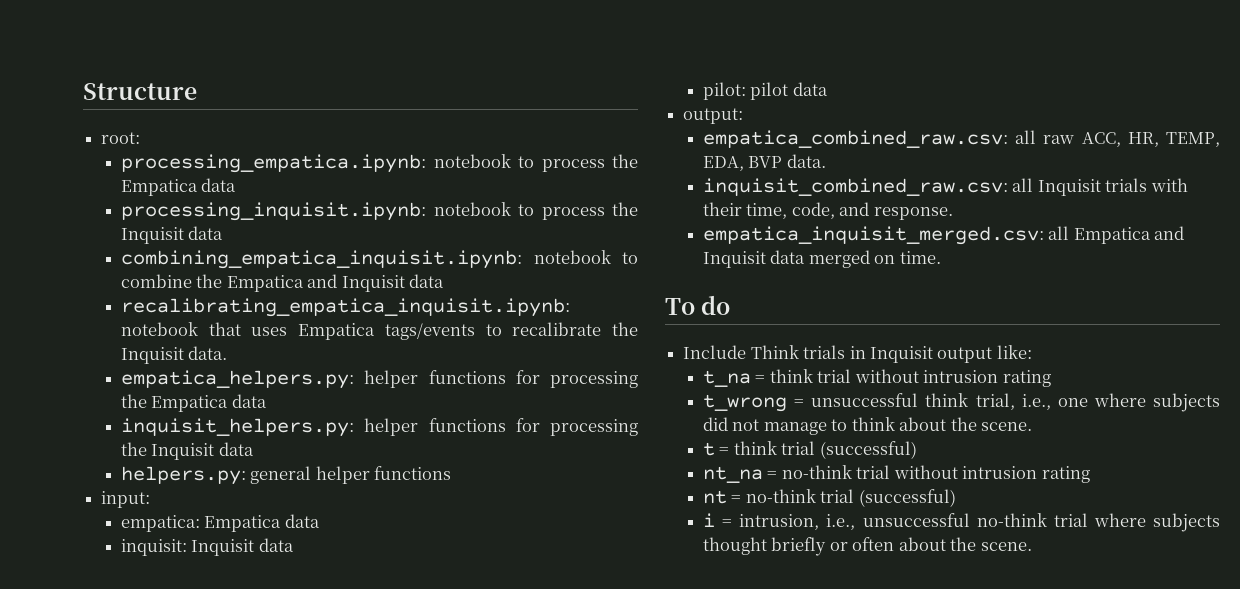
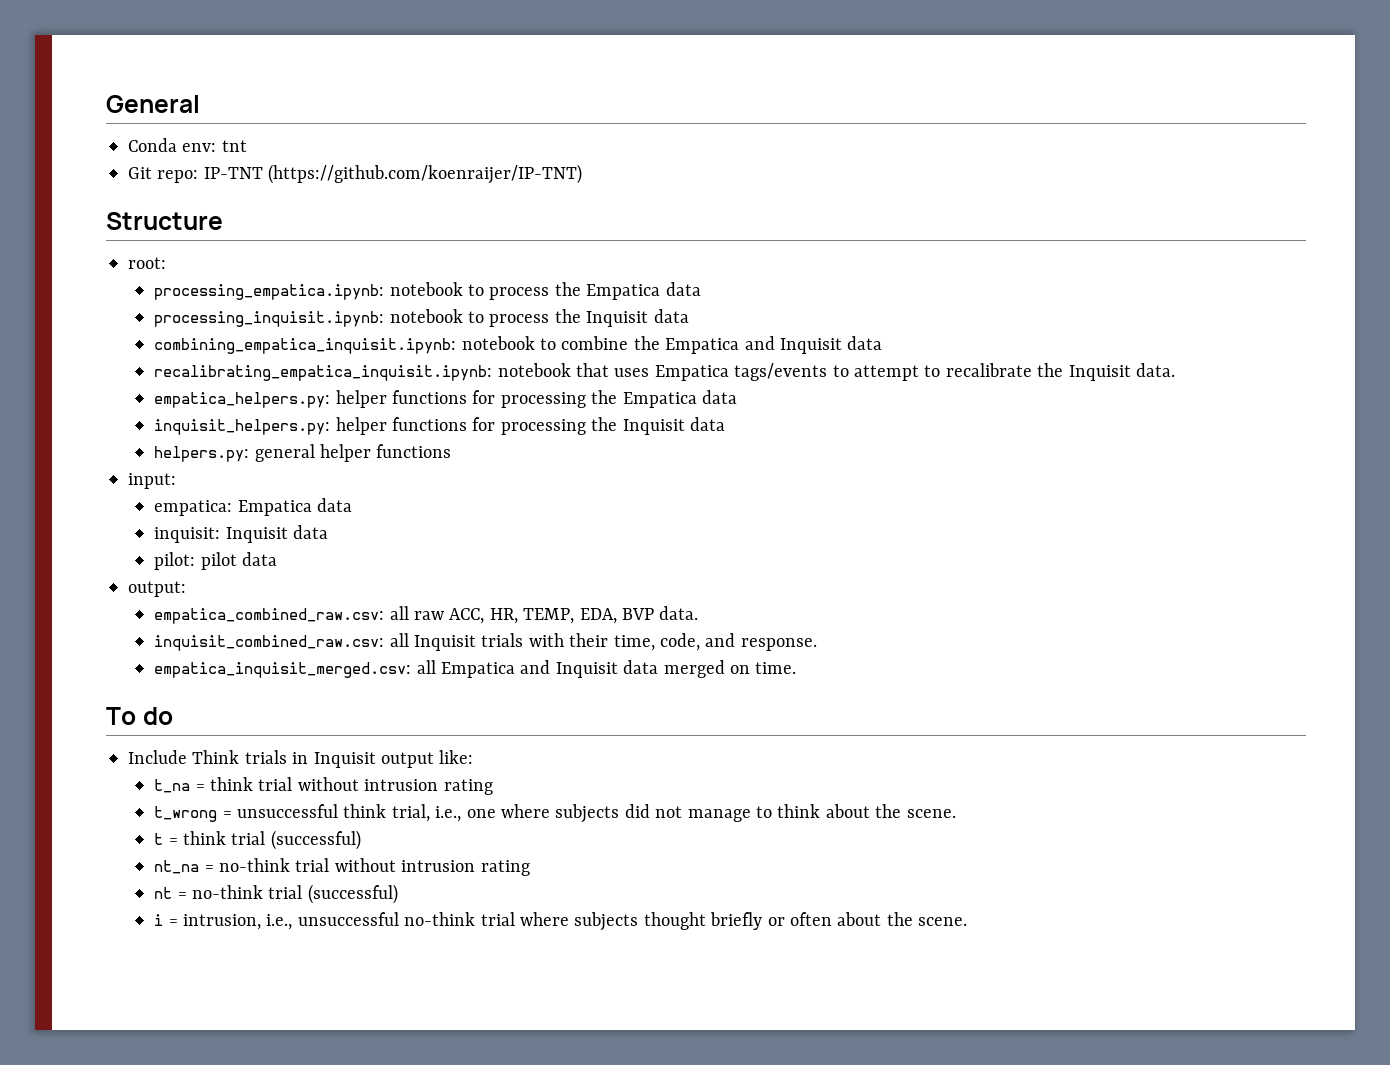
(83, 91) none -> [106,95,200,113] [128,138,247,152] [128,164,583,184] General // Conda env: tnt // Git repo: IP-TNT (https://github.com/koenraijer/IP-TNT) //
(502, 330) none -> [854,365,941,381] attempt to

